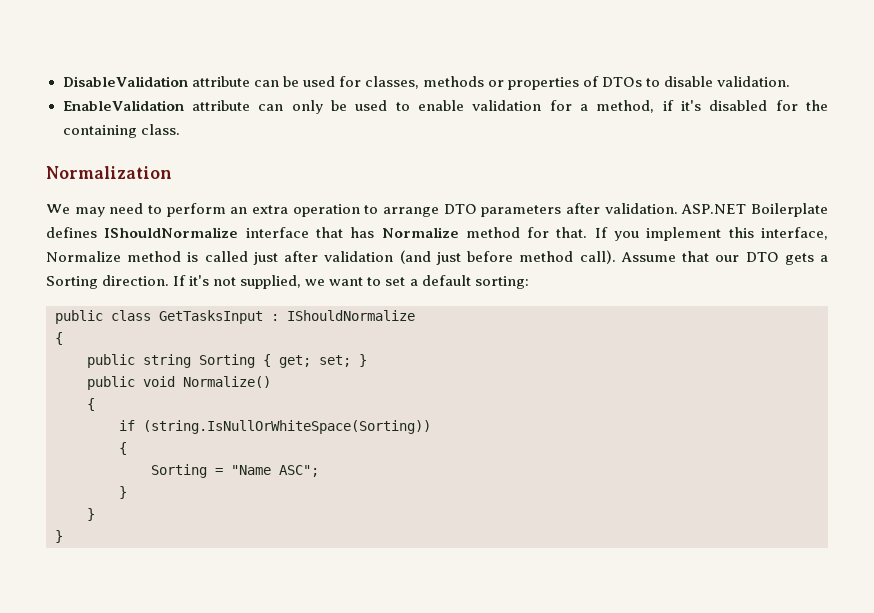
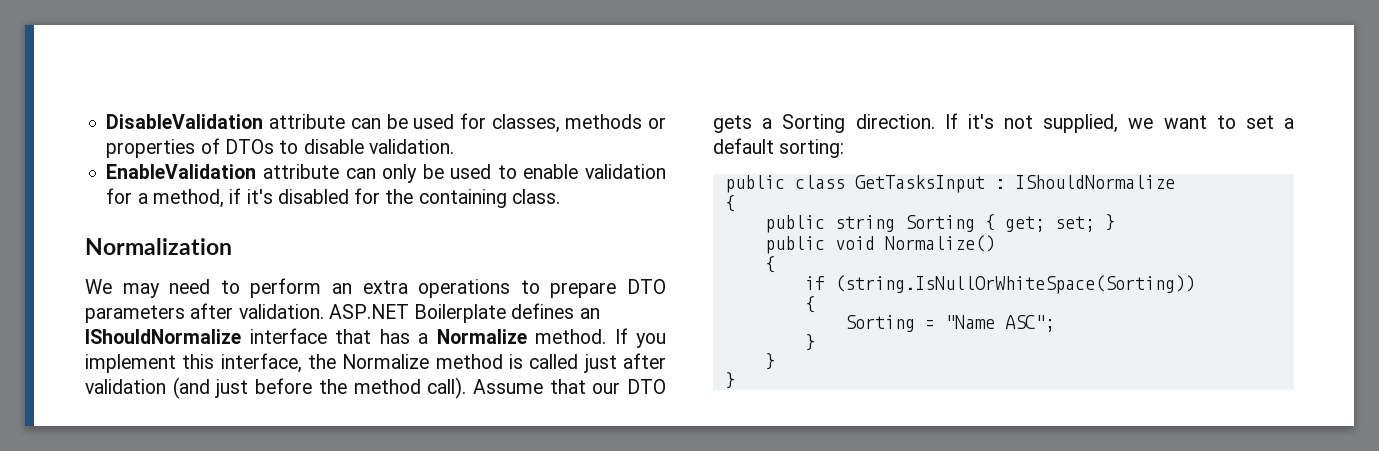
[292,204,440,217] operation to arrange -> [418,279,617,298] operations to prepare
(97, 232) none -> [579,308,600,319] an
[381,227,588,238] Normalize method for that. -> [418,329,606,344] a Normalize method.
(828, 233) none -> [308,354,336,369] the
(514, 256) none -> [318,379,347,394] the

